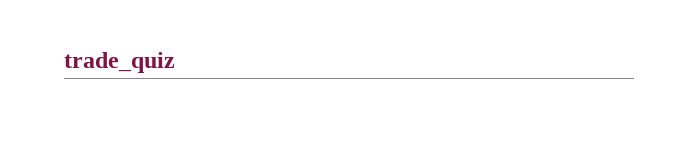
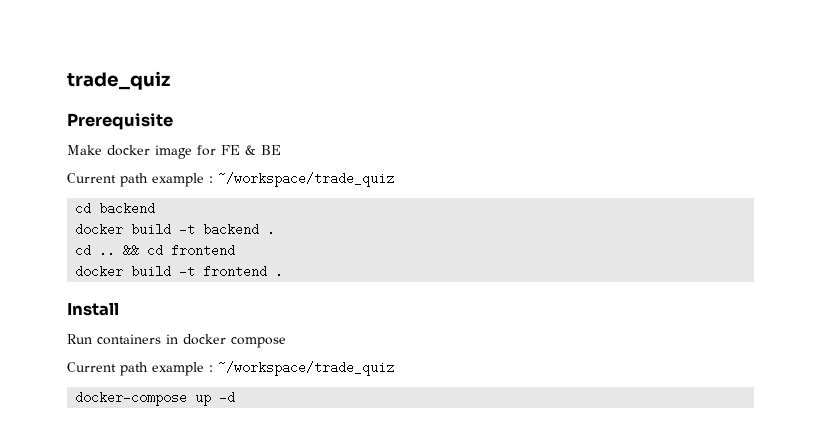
(175, 62) none -> [67,113,173,130] [67,145,281,159] [67,172,394,187] [75,202,156,215] [75,223,276,236] [75,244,236,257] [75,265,284,278] [67,302,119,316] [67,334,286,348] [67,361,394,376] [75,391,236,406] // Prerequisite // Make docker image for FE & BE // Current path example : ~/workspace/trade_quiz // cd backend // docker build -t backend . // cd .. && cd frontend // docker build -t frontend . // Install // Run containers in docker compose // Current path example : ~/workspace/trade_quiz // docker-compose up -d

